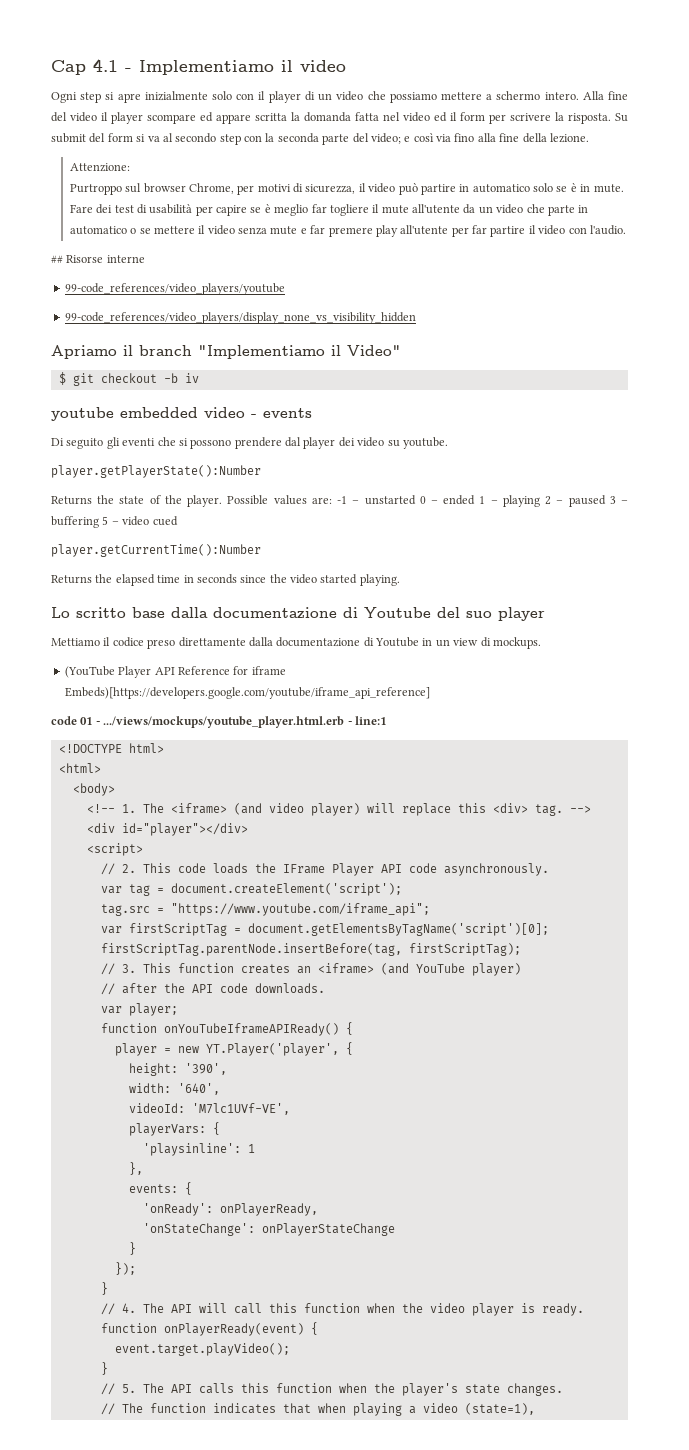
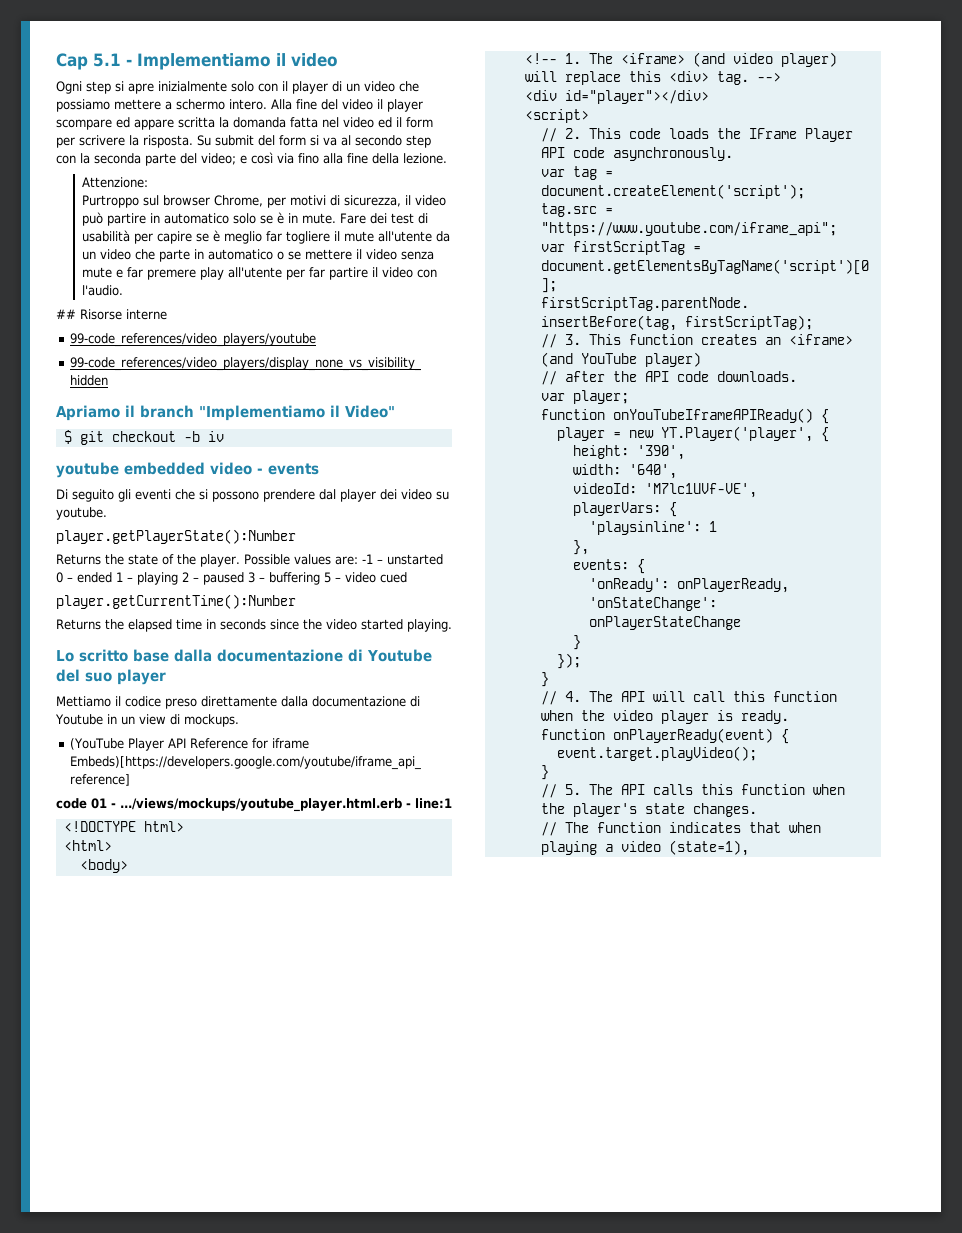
[93,59,118,72] 4.1 -> [93,53,121,67] 5.1

